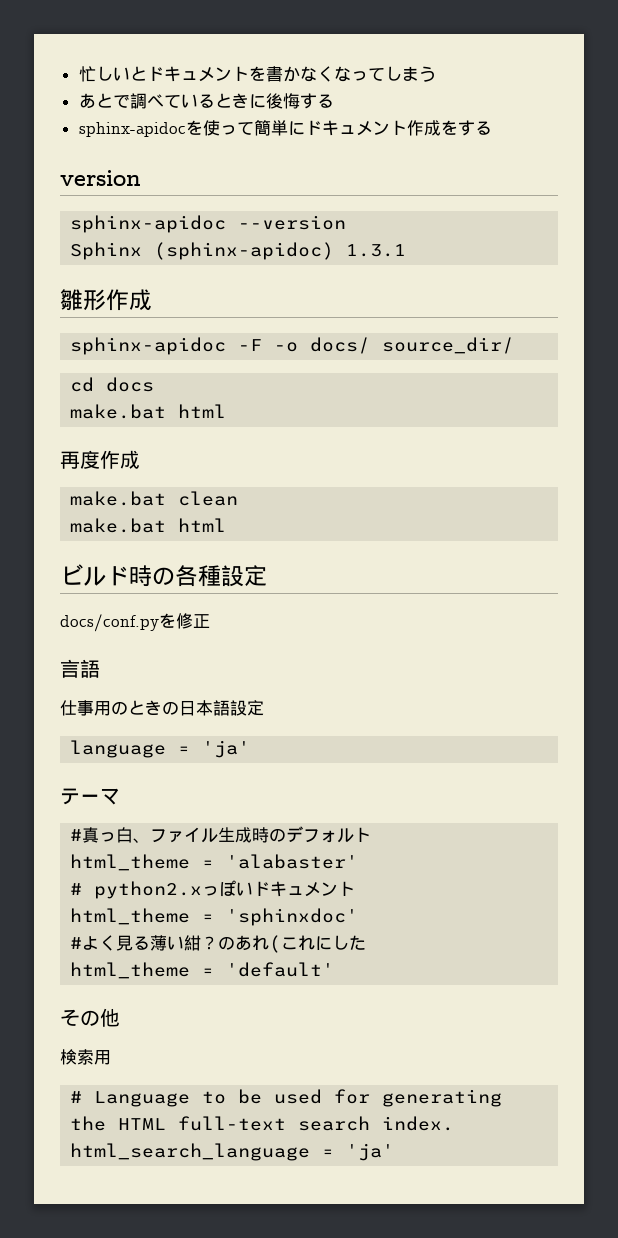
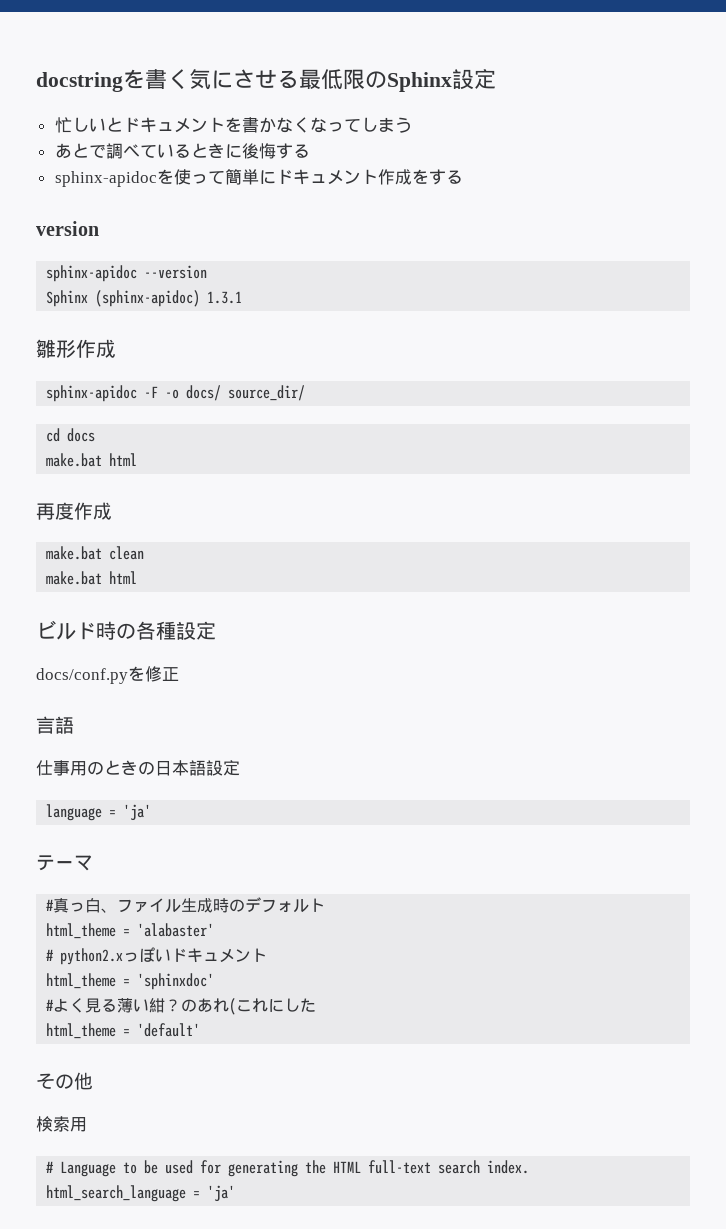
(78, 74) none -> [36,69,496,92] docstringを書く気にさせる最低限のSphinx設定 //

